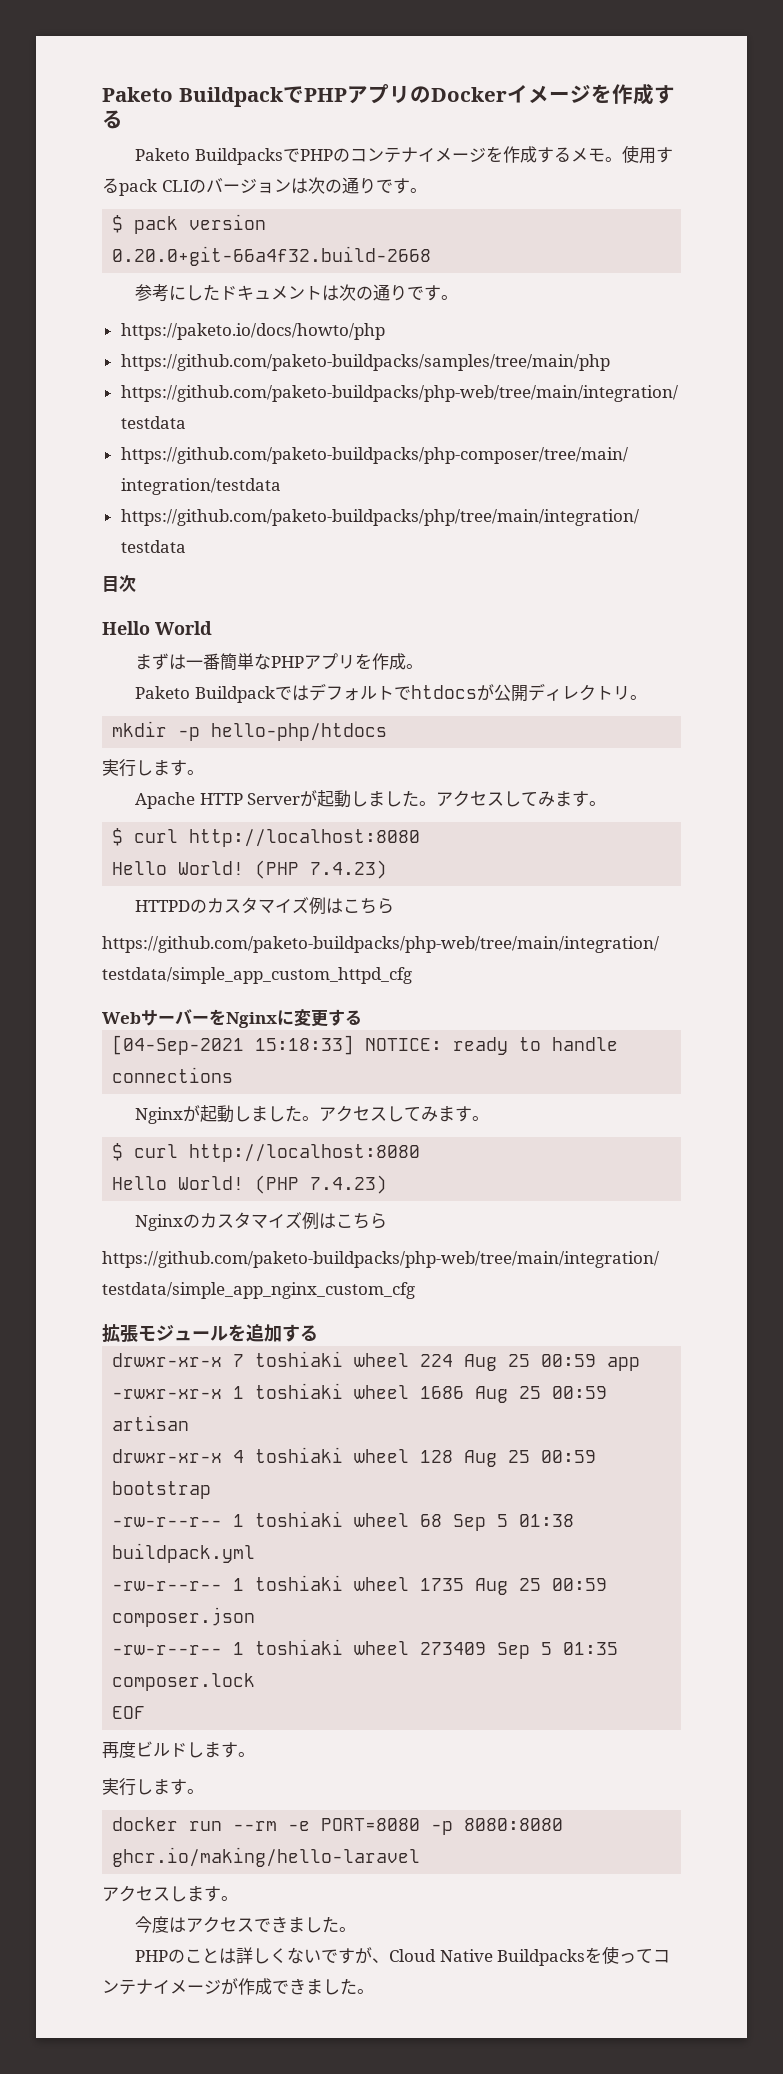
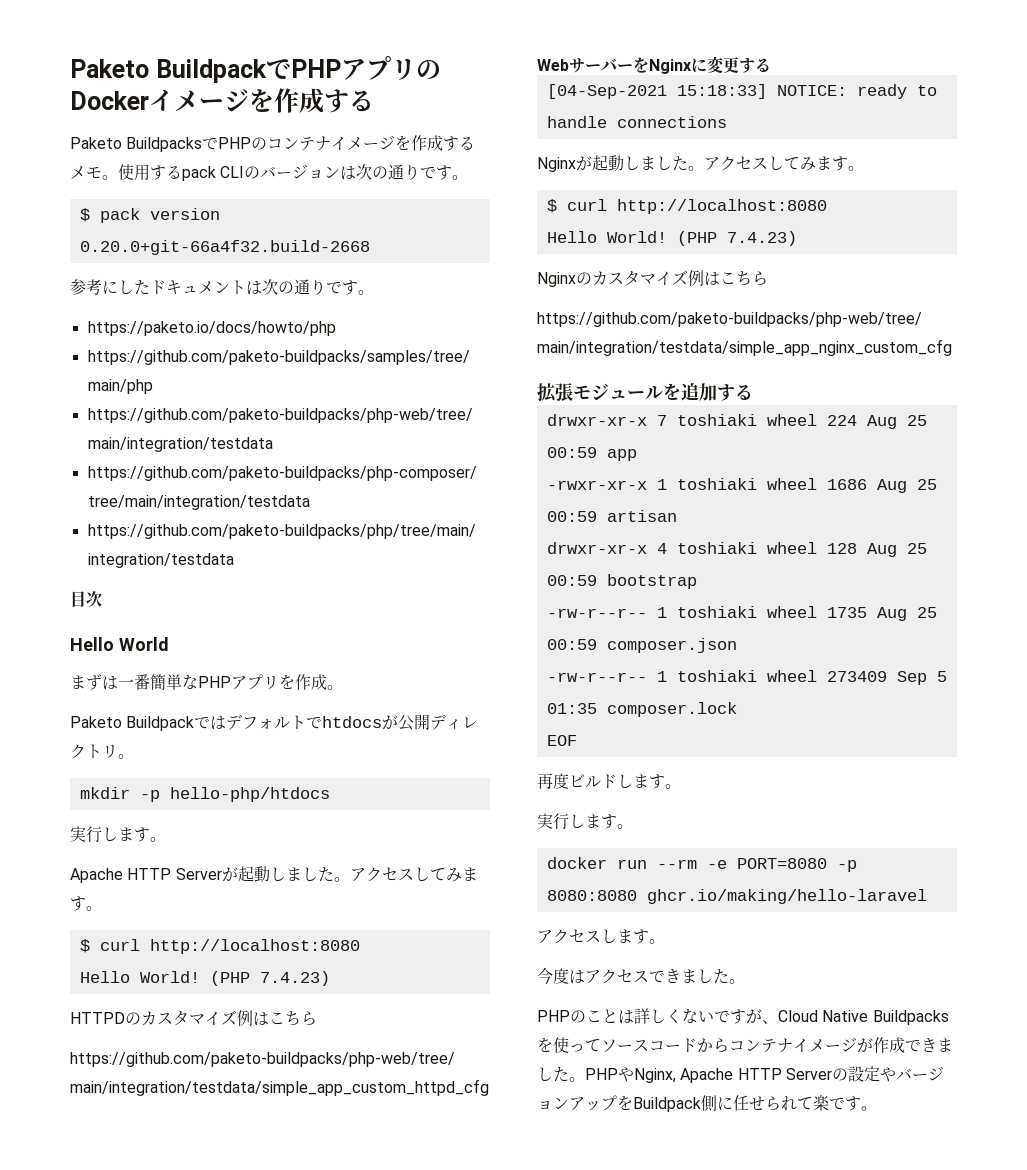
[112,1511,575,1531] [112,1543,256,1563] // -rw-r--r-- 1 toshiaki wheel 68 Sep 5 01:38 buildpack.yml -> (697, 581) none
(654, 1956) none -> [601,1038,729,1053] ソースコードから
(374, 1991) none -> [585,1066,944,1083] [537,1095,877,1112] PHPやNginx, Apache HTTP Serverの設定やバージョンアップをBuildpack側に任せられて楽です。

